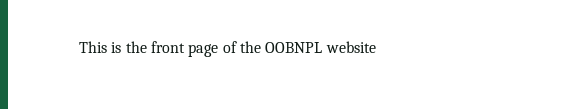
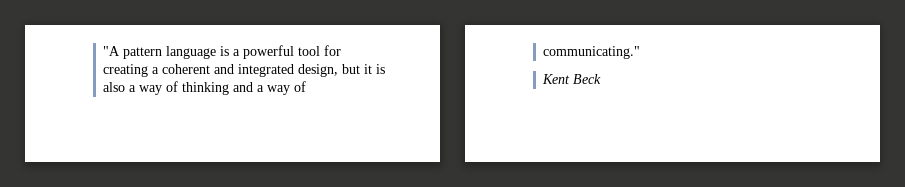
[79,41,376,57] This is the front page of the OOBNPL website -> [103,45,342,59] [103,64,386,77] [103,81,307,95] [543,46,641,59] [542,74,602,84] "A pattern language is a powerful tool for creating a coherent and integrated design, but it is also a way of thinking and a way of communicating." // Kent Beck

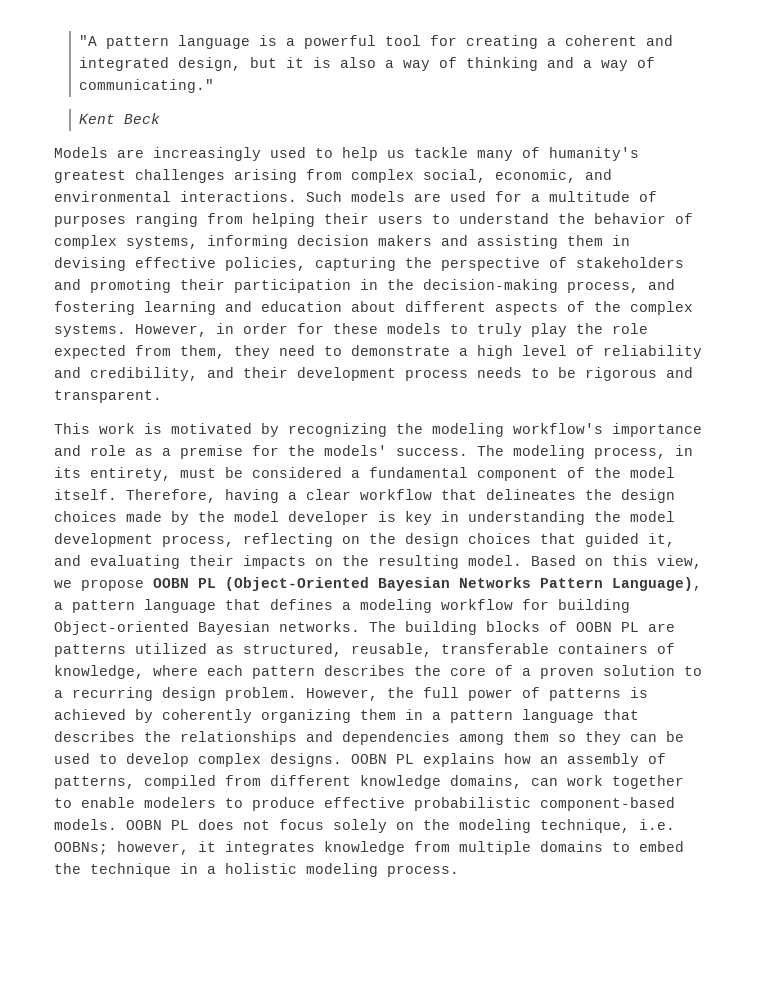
(602, 79) none -> [54,147,639,161] [54,169,612,183] [54,191,657,202] [54,213,693,227] [54,235,630,249] [54,257,684,271] [54,279,675,293] [54,301,693,315] [54,323,648,337] [54,345,702,359] [54,367,693,381] [54,390,162,403] [54,423,702,437] [54,445,693,459] [54,467,675,481] [54,489,675,503] [54,511,675,525] [54,533,675,547] [54,555,702,569] [54,577,702,591] [54,599,630,613] [54,621,675,635] [54,643,675,657] [54,665,702,679] [54,687,648,701] [54,709,639,723] [54,731,684,745] [54,753,666,767] [54,775,684,789] [54,797,675,811] [54,819,675,833] [54,841,684,855] [54,863,459,877] // Models are increasingly used to help us tackle many of humanity's greatest challenges arising from complex social, economic, and environmental interactions. Such models are used for a multitude of purposes ranging from helping their users to understand the behavior of complex systems, informing decision makers and assisting them in devising effective policies, capturing the perspective of stakeholders and promoting their participation in the decision-making process, and fostering learning and education about different aspects of the complex systems. However, in order for these models to truly play the role expected from them, they need to demonstrate a high level of reliability and credibility, and their development process needs to be rigorous and transparent. // This work is motivated by recognizing the modeling workflow's importance and role as a premise for the models' success. The modeling process, in its entirety, must be considered a fundamental component of the model itself. Therefore, having a clear workflow that delineates the design choices made by the model developer is key in understanding the model development process, reflecting on the design choices that guided it, and evaluating their impacts on the resulting model. Based on this view, we propose OOBN PL (Object-Oriented Bayesian Networks Pattern Language), a pattern language that defines a modeling workflow for building Object-oriented Bayesian networks. The building blocks of OOBN PL are patterns utilized as structured, reusable, transferable containers of knowledge, where each pattern describes the core of a proven solution to a recurring design problem. However, the full power of patterns is achieved by coherently organizing them in a pattern language that describes the relationships and dependencies among them so they can be used to develop complex designs. OOBN PL explains how an assembly of patterns, compiled from different knowledge domains, can work together to enable modelers to produce effective probabilistic component-based models. OOBN PL does not focus solely on the modeling technique, i.e. OOBNs; however, it integrates knowledge from multiple domains to embed the technique in a holistic modeling process.

